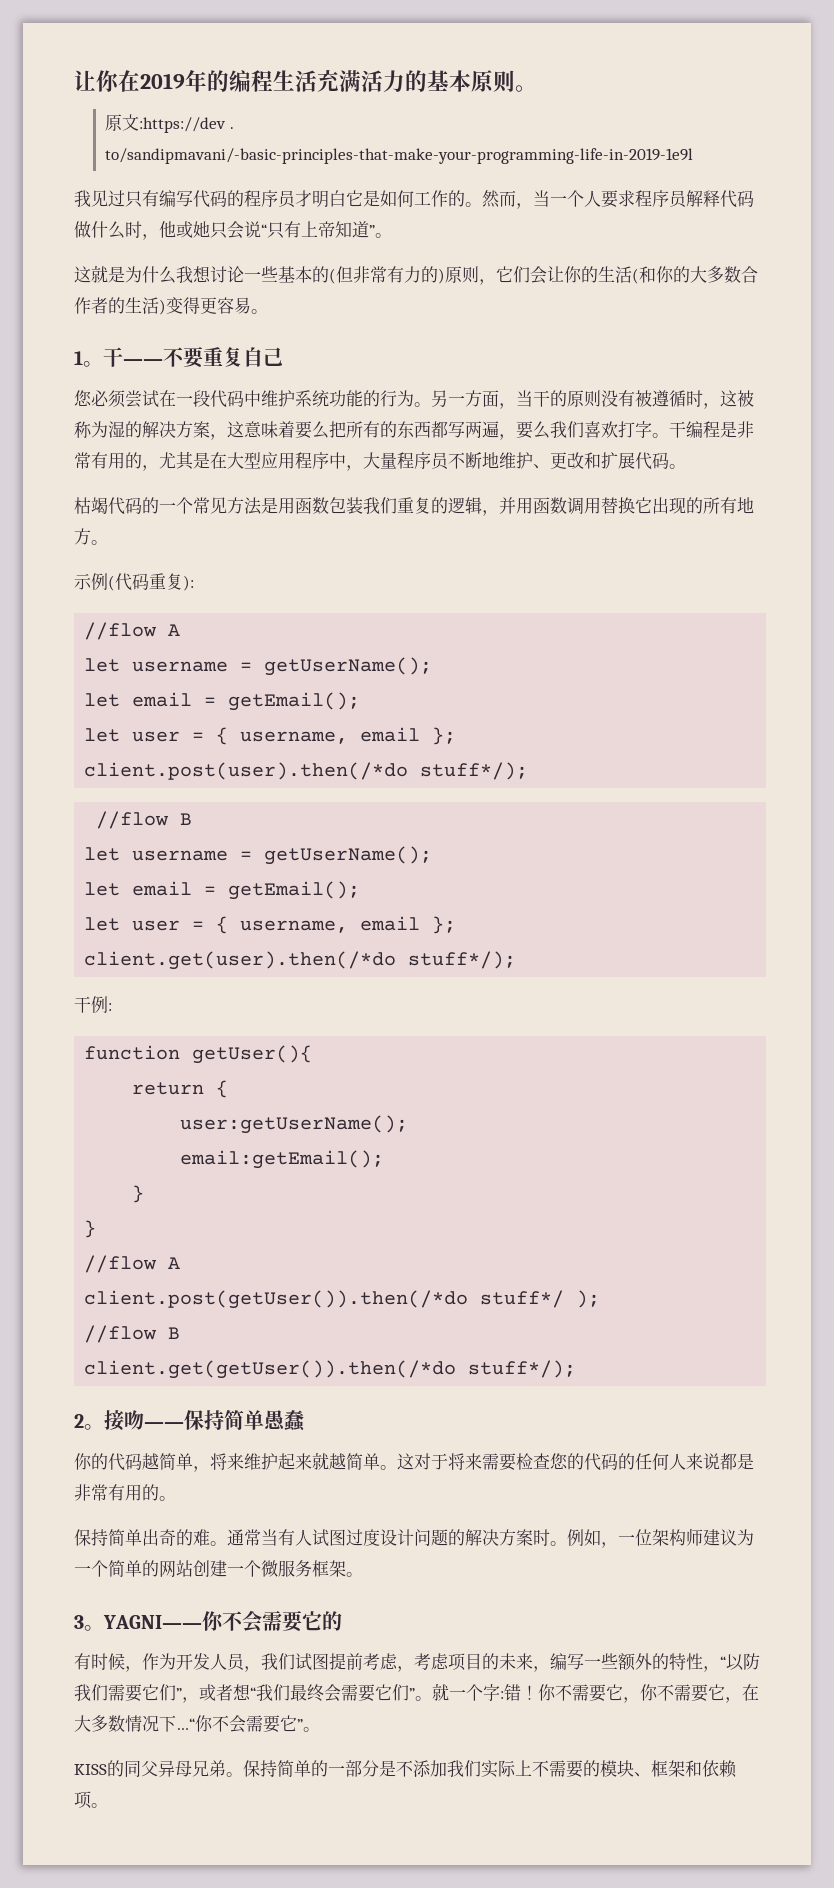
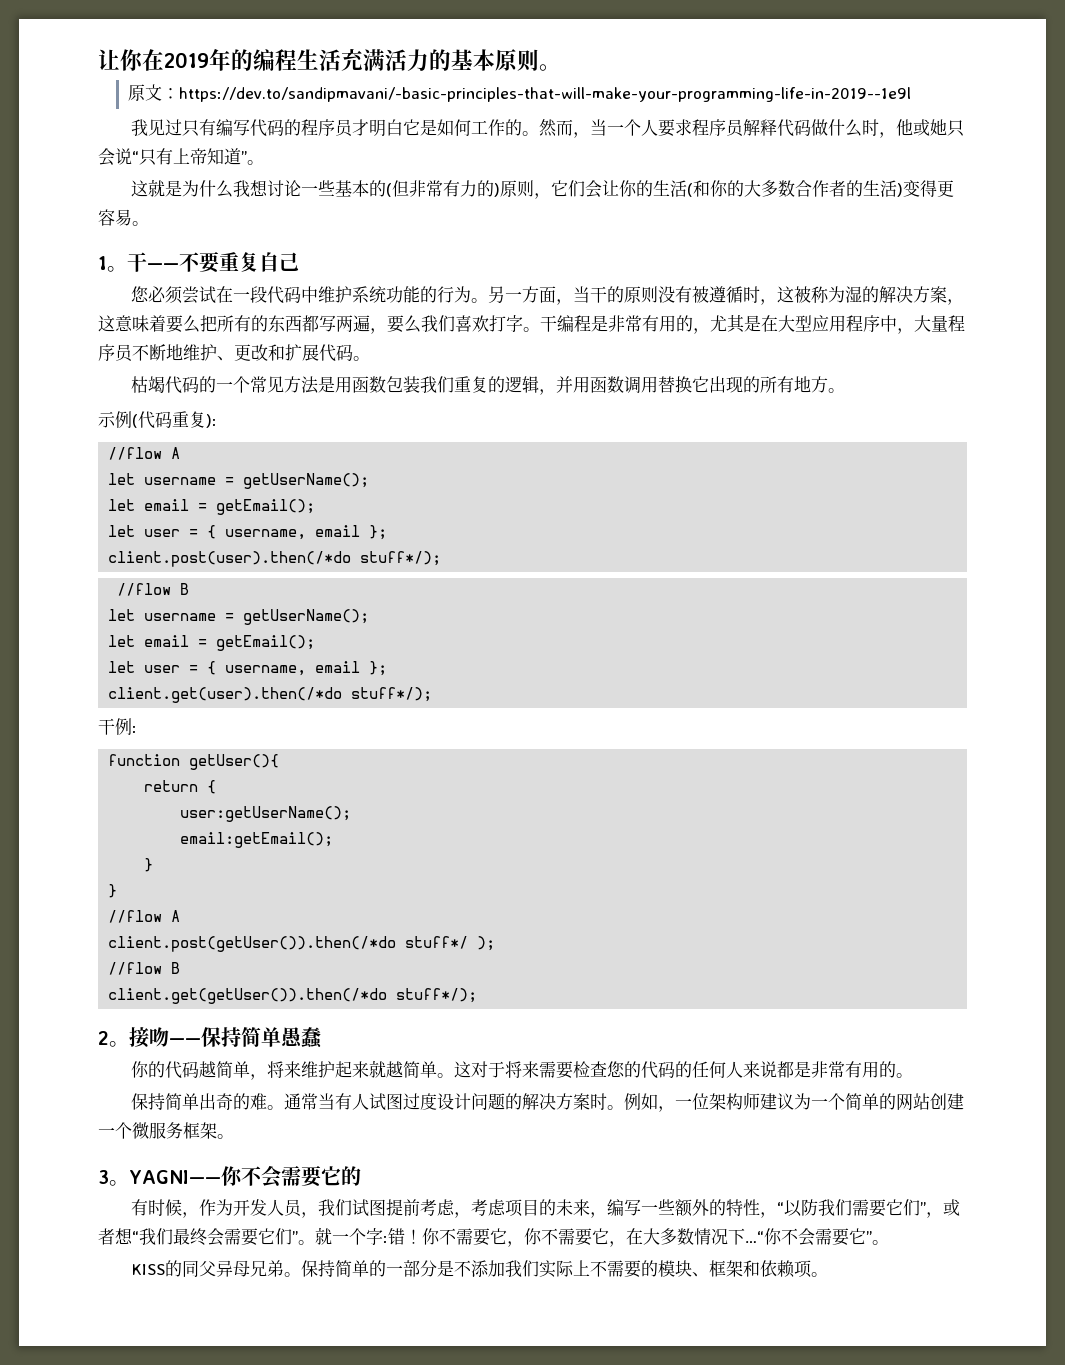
[139,117,234,133] [105,148,694,164] :https://dev . to/sandipmavani/-basic-principles-that-make-your-programming-life-in-2019-1e9l -> [161,87,911,102] ：https://dev.to/sandipmavani/-basic-principles-that-will-make-your-programming-life-in-2019--1e9l

